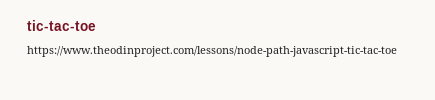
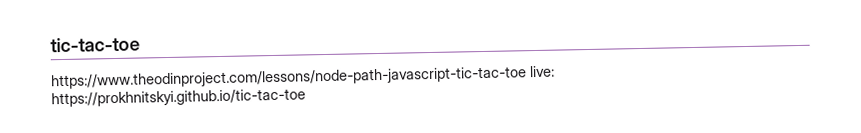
(397, 51) none -> [530,65,555,78] [51,88,306,108] live: https://prokhnitskyi.github.io/tic-tac-toe

